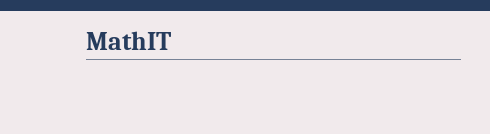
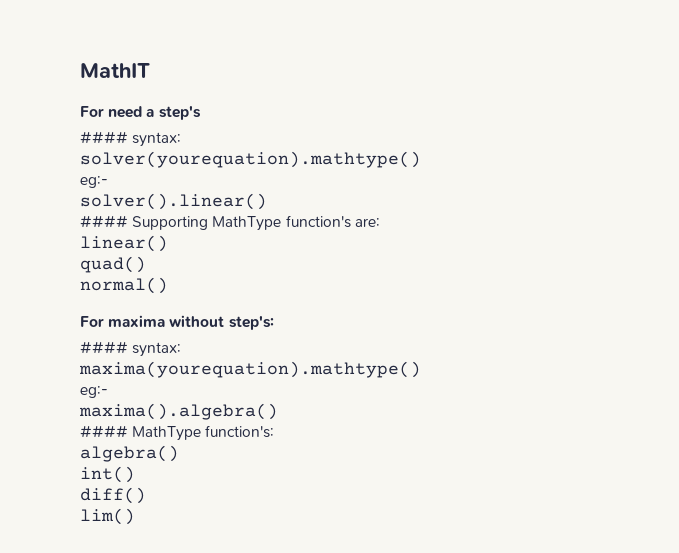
(171, 40) none -> [80,106,201,120] [80,131,182,147] [80,151,421,168] [80,176,108,188] [80,193,267,210] [80,215,380,231] [80,235,168,252] [80,256,146,273] [80,277,168,294] [80,315,274,330] [80,341,182,357] [79,361,421,378] [80,386,108,398] [79,403,278,420] [80,425,275,441] [80,445,179,462] [80,466,135,483] [80,487,146,504] [80,508,135,525] // For need a step's // #### syntax: // solver(yourequation).mathtype() // eg:- // solver().linear() // #### Supporting MathType function's are: // linear() // quad() // normal() // For maxima without step's: // #### syntax: // maxima(yourequation).mathtype() // eg:- // maxima().algebra() // #### MathType function's: // algebra() // int() // diff() // lim()

